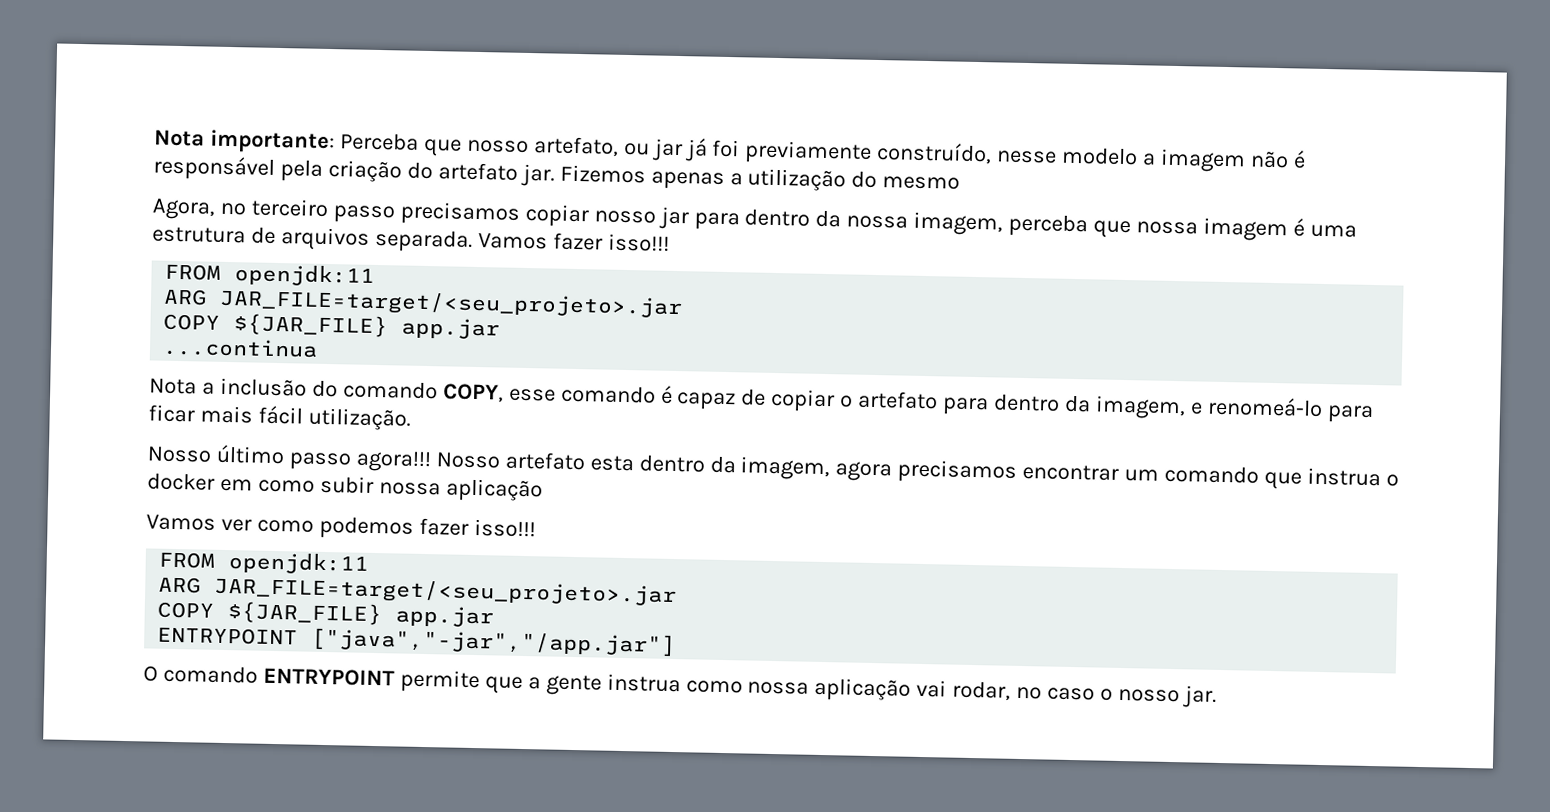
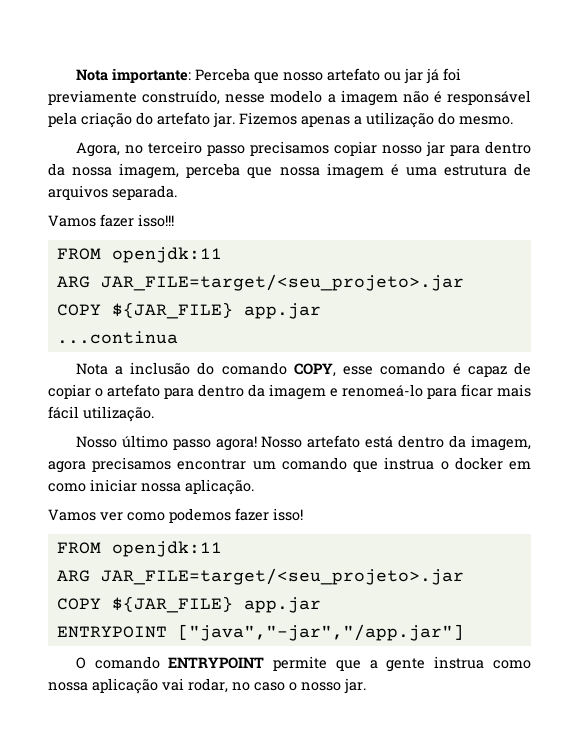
[532,136,619,157] artefato, -> [326,68,380,81] artefato
[882,176,961,190] mesmo -> [459,116,513,125] mesmo.
(473, 241) none -> (177, 192) //
[1094,395,1186,420] imagem, -> [269,384,326,400] imagem
[355,450,432,473] agora!!! -> [215,436,257,451] agora!
[589,455,634,472] esta -> [365,436,394,448] está
[319,475,543,503] subir nossa aplicação -> [90,479,254,495] iniciar nossa aplicação.
[473,518,536,538] isso!!! -> [273,508,303,521] isso!

